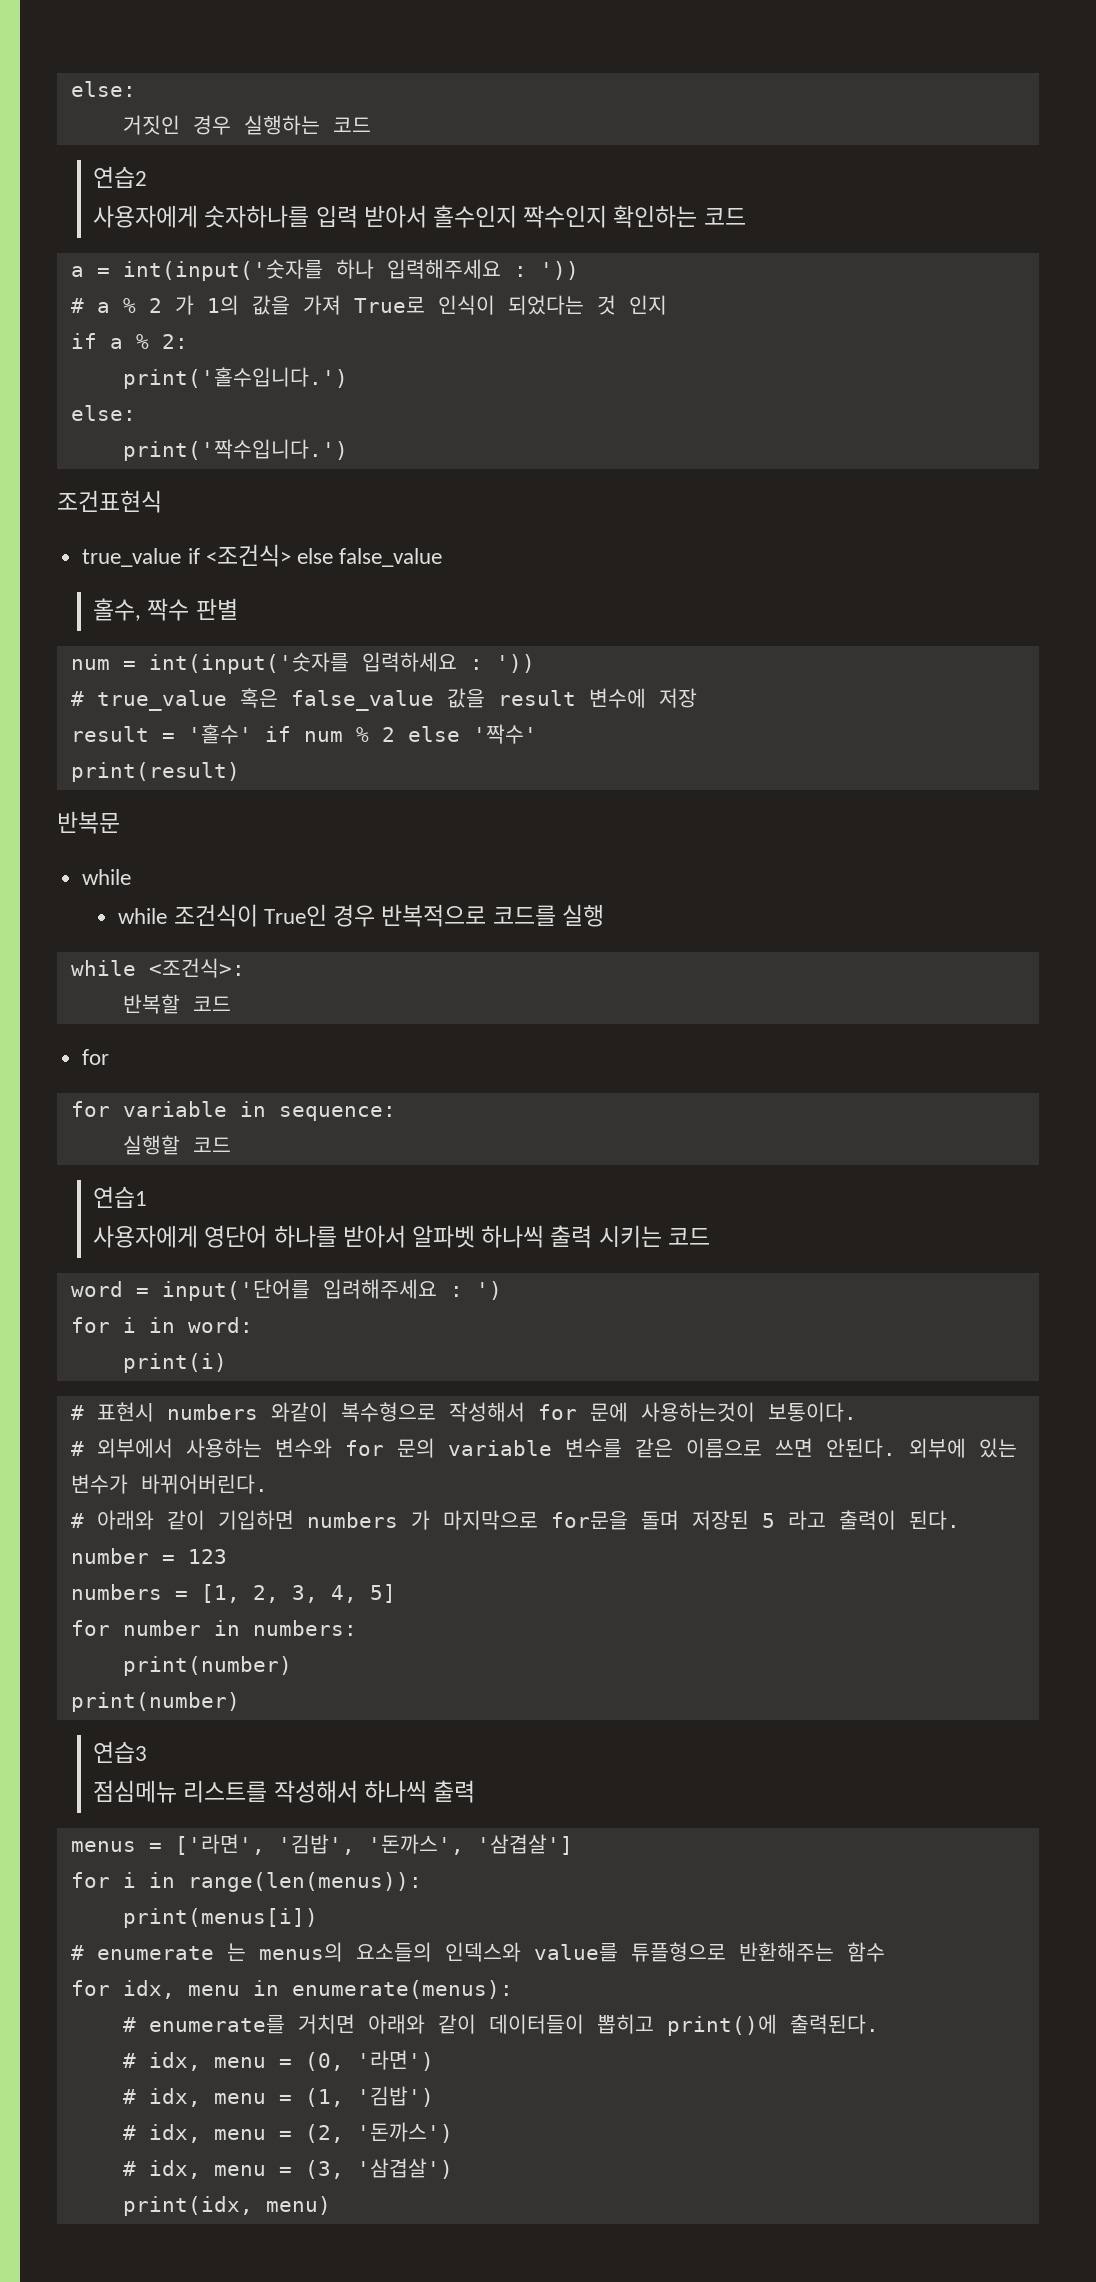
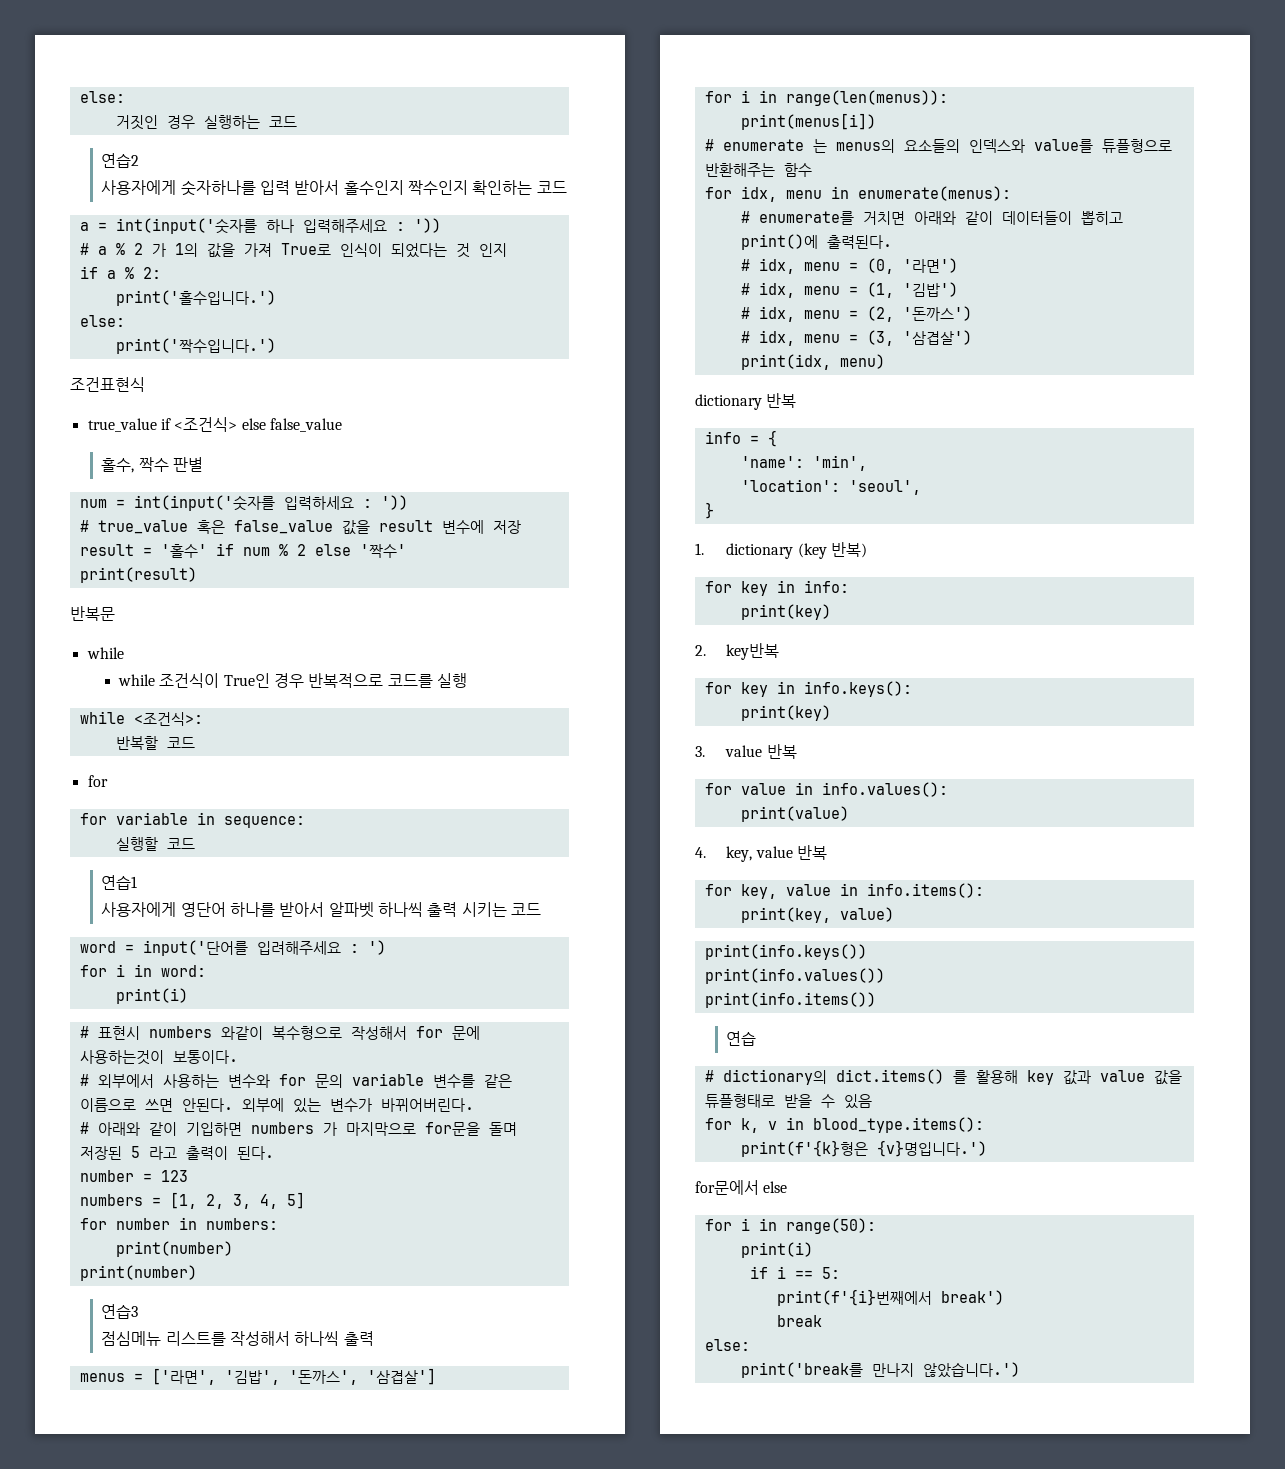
(331, 2205) none -> [695,393,797,410] [704,430,777,447] [740,455,867,471] [740,479,921,495] [704,502,714,519] [695,542,868,559] [704,580,849,596] [740,604,831,620] [695,643,780,660] [704,681,912,697] [740,705,831,721] [695,744,797,759] [704,782,948,797] [740,806,849,822] [695,845,828,862] [704,883,984,899] [740,907,894,923] [704,944,867,960] [704,968,885,984] [704,992,876,1008] [726,1031,757,1046] [704,1069,1182,1085] [704,1094,872,1109] [704,1117,984,1133] [740,1140,987,1157] [695,1180,788,1195] [704,1218,876,1234] [740,1242,813,1258] [749,1266,840,1279] [776,1289,1004,1306] [776,1315,822,1327] [704,1339,750,1351] [740,1362,1020,1378] // dictionary 반복 // info = { // 'name': 'min', // 'location': 'seoul', // } // 1. dictionary (key 반복) // for key in info: // print(key) // 2. key반복 // for key in info.keys(): // print(key) // 3. value 반복 // for value in info.values(): // print(value) // 4. key, value 반복 // for key, value in info.items(): // print(key, value) // print(info.keys()) // print(info.values()) // print(info.items()) // 연습 // # dictionary의 dict.items() 를 활용해 key 값과 value 값을 튜플형태로 받을 수 있음 // for k, v in blood_type.items(): // print(f'{k}형은 {v}명입니다.') // for문에서 else // for i in range(50): // print(i) // if i == 5: // print(f'{i}번째에서 break') // break // else: // print('break를 만나지 않았습니다.')

